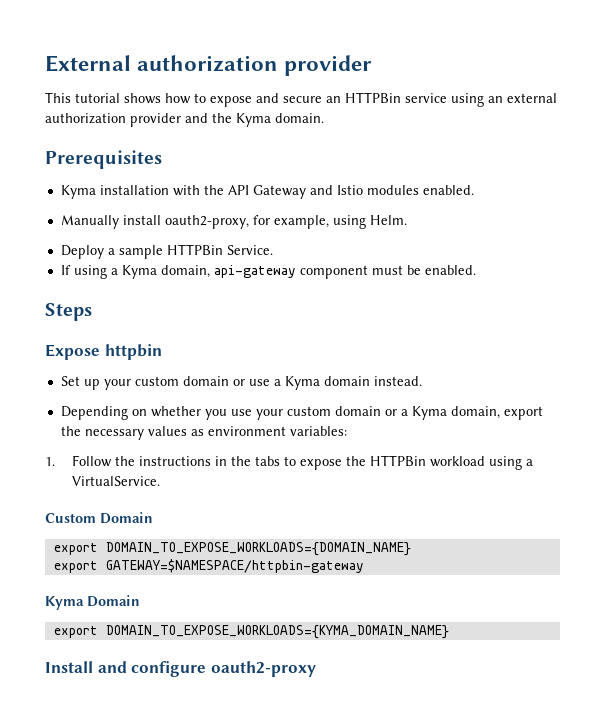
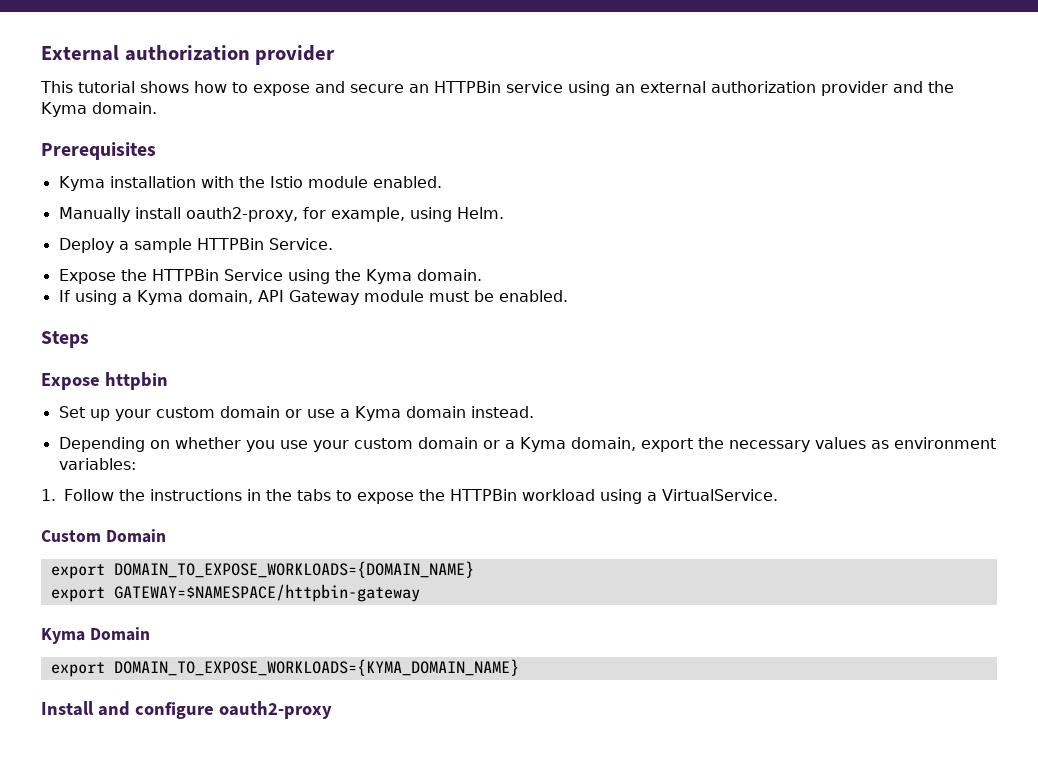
[227,185,419,199] API Gateway and Istio modules -> [269,176,368,188] Istio module
(273, 250) none -> [58,269,482,284] // Expose the HTTPBin Service using the Kyma domain.
[213,265,368,279] api-gateway component -> [257,290,424,305] API Gateway module

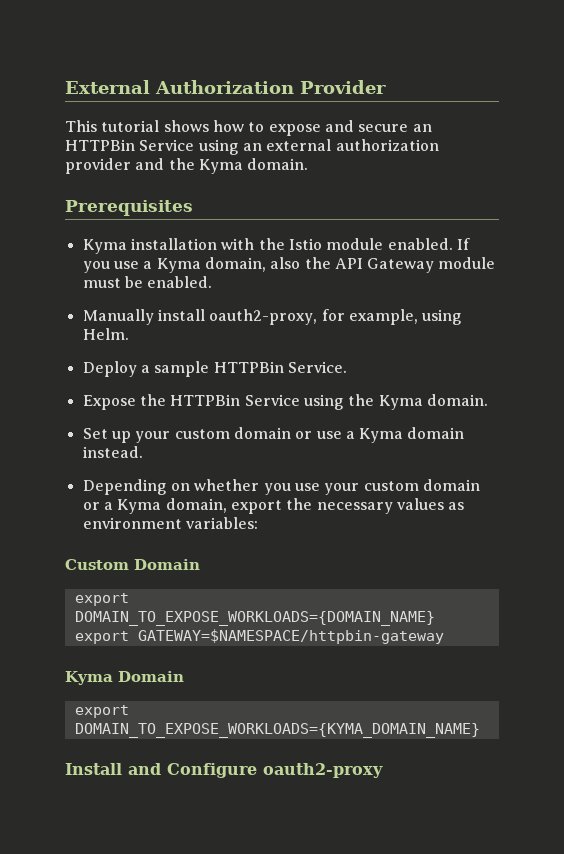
[124,45,336,65] authorization provider -> [155,80,386,94] Authorization Provider
[506,81,563,93] service -> [139,139,195,151] Service
(442, 182) none -> [456,238,470,250] [82,257,496,273] [82,276,213,288] If you use a Kyma domain, also the API Gateway module must be enabled.
[58,290,568,305] [41,331,89,348] [41,372,168,390] // If using a Kyma domain, API Gateway module must be enabled. // Steps // Expose httpbin -> (488, 400) none
[41,489,778,504] // 1. Follow the instructions in the tabs to expose the HTTPBin workload using a VirtualService. -> (258, 523) none
[134,702,214,719] configure -> [167,763,257,778] Configure

